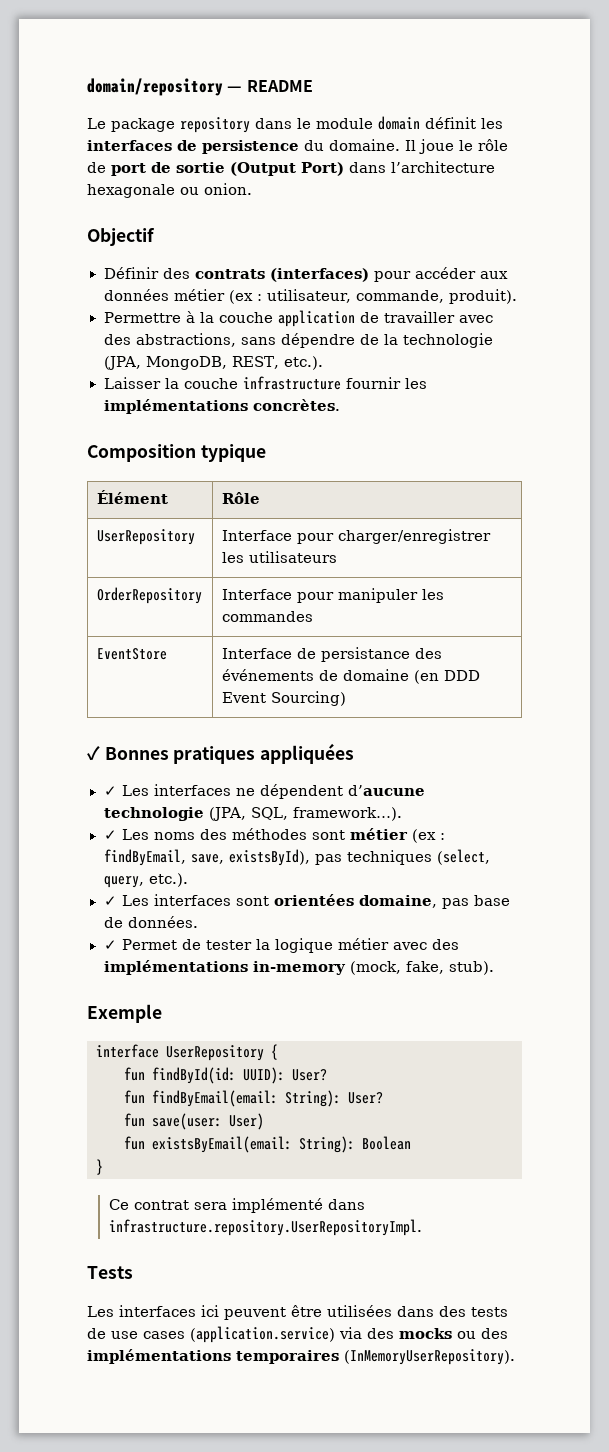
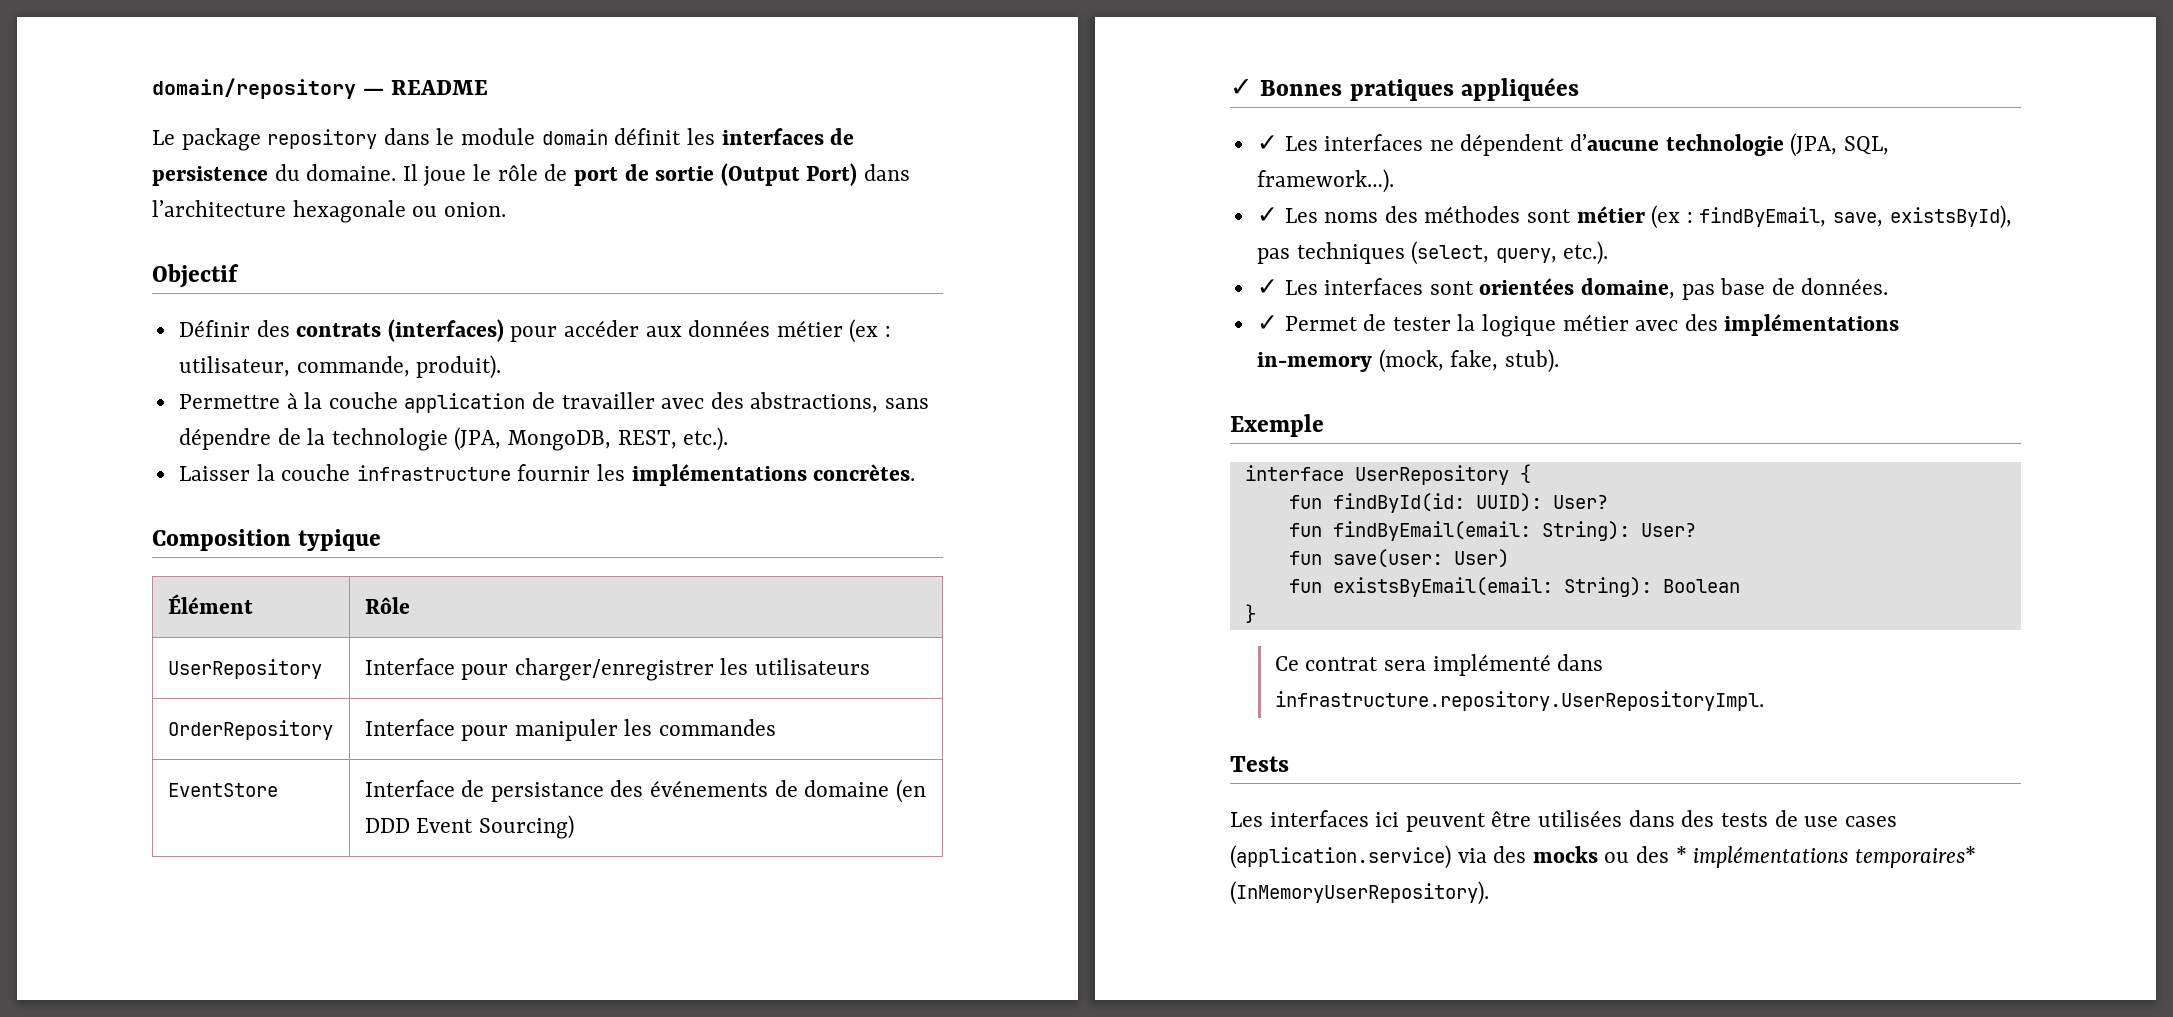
[87,1349,339,1364] implémentations temporaires -> [1675,846,1976,868] * implémentations temporaires*

